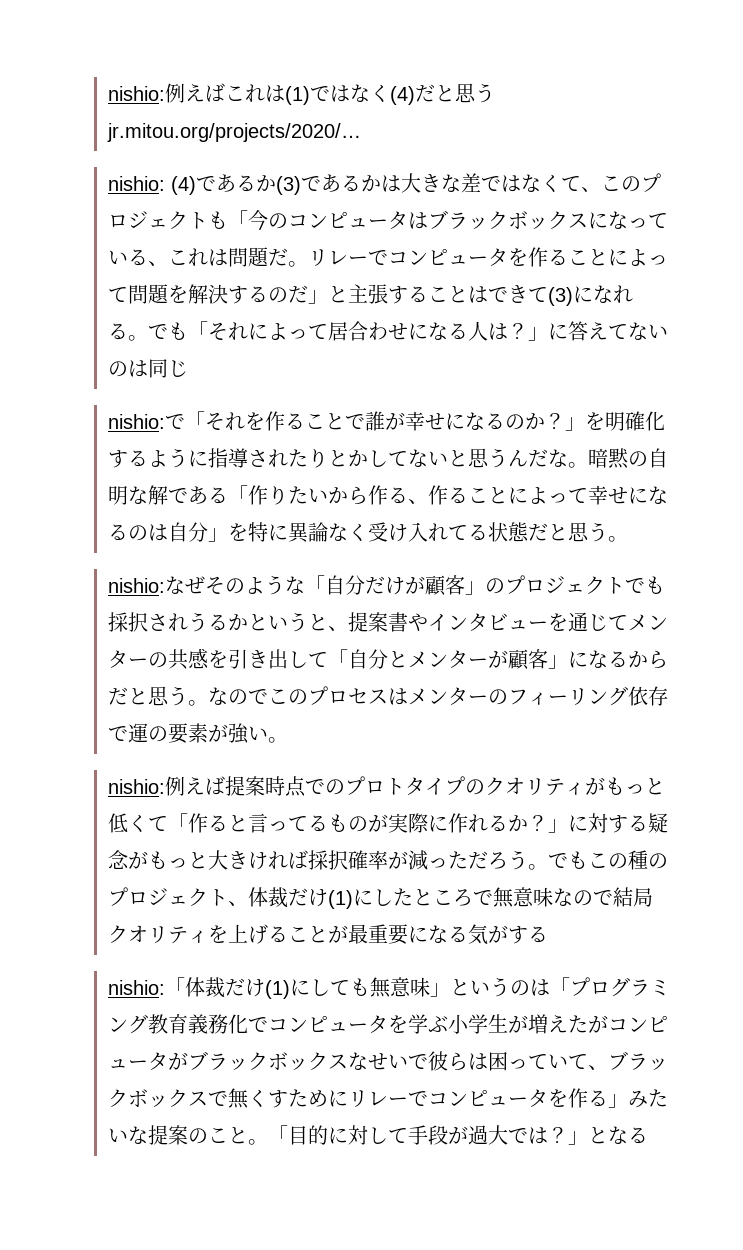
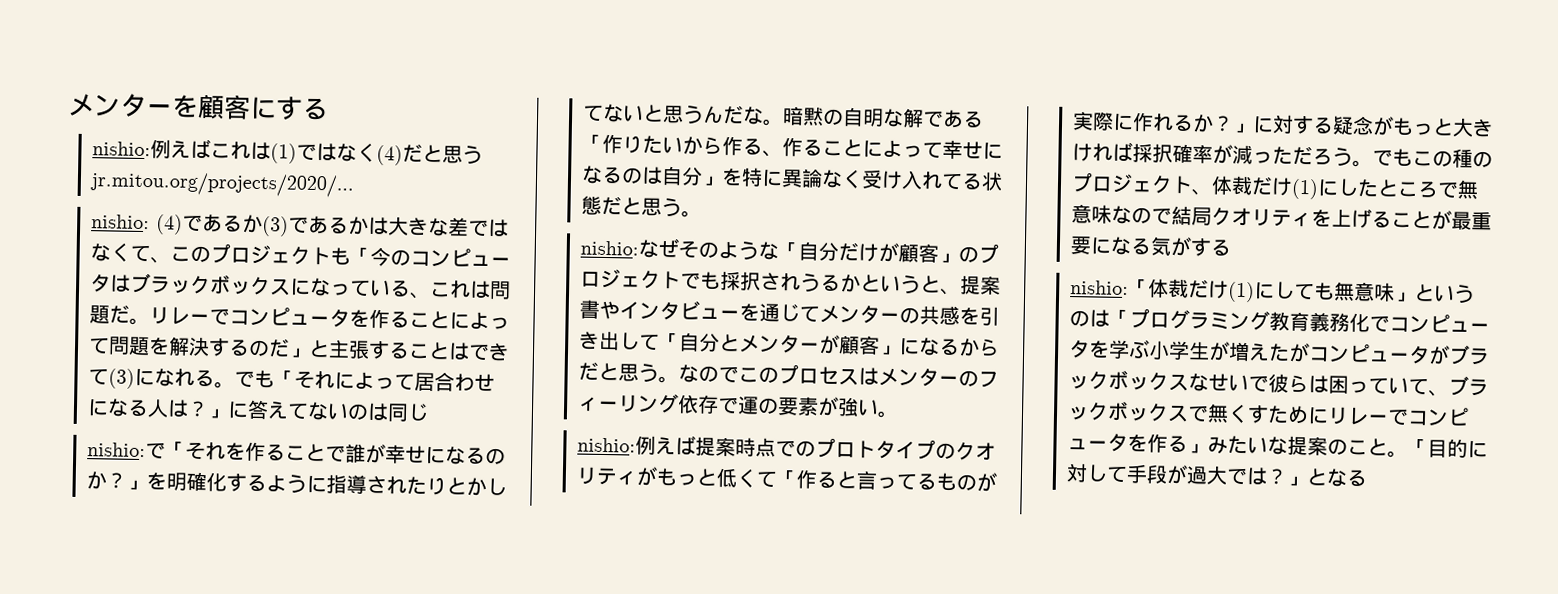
(108, 93) none -> [68,93,329,121] メンターを顧客にする //

